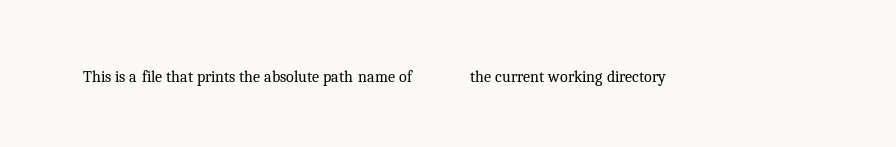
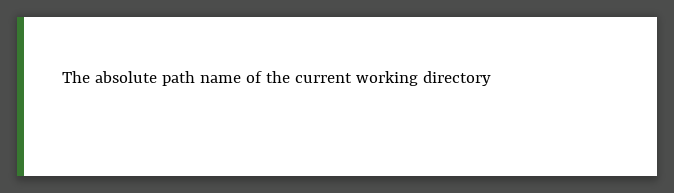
[83,70,261,86] This is a file that prints the -> [62,71,90,83] The

